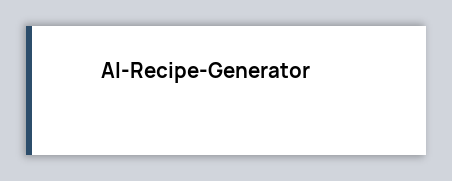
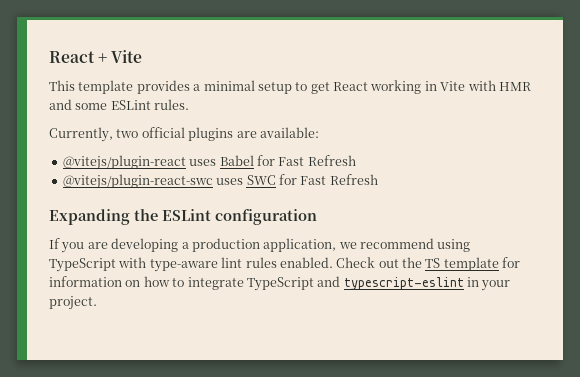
[101,62,310,83] AI-Recipe-Generator -> [49,50,143,63] [49,80,531,94] [49,99,190,110] [49,127,319,142] [62,155,356,170] [62,174,378,189] [49,209,317,225] [49,238,471,253] [49,257,521,272] [49,276,511,291] [49,296,97,310] React + Vite // This template provides a minimal setup to get React working in Vite with HMR and some ESLint rules. // Currently, two official plugins are available: // @vitejs/plugin-react uses Babel for Fast Refresh // @vitejs/plugin-react-swc uses SWC for Fast Refresh // Expanding the ESLint configuration // If you are developing a production application, we recommend using TypeScript with type-aware lint rules enabled. Check out the TS template for information on how to integrate TypeScript and typescript-eslint in your project.

